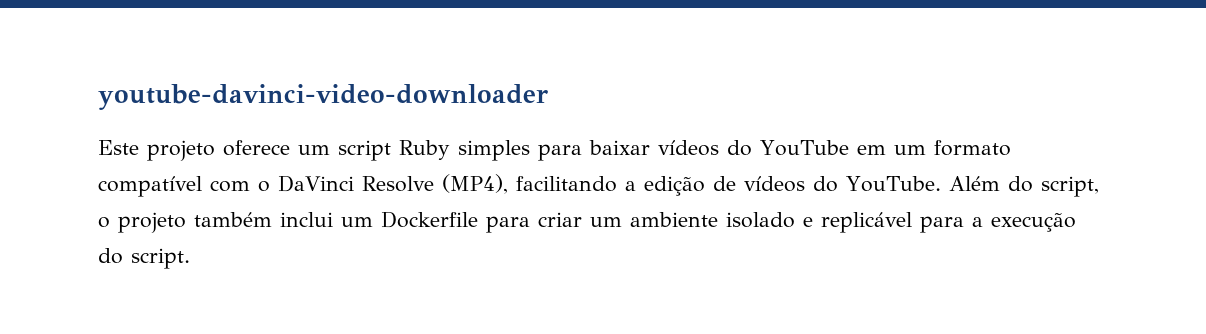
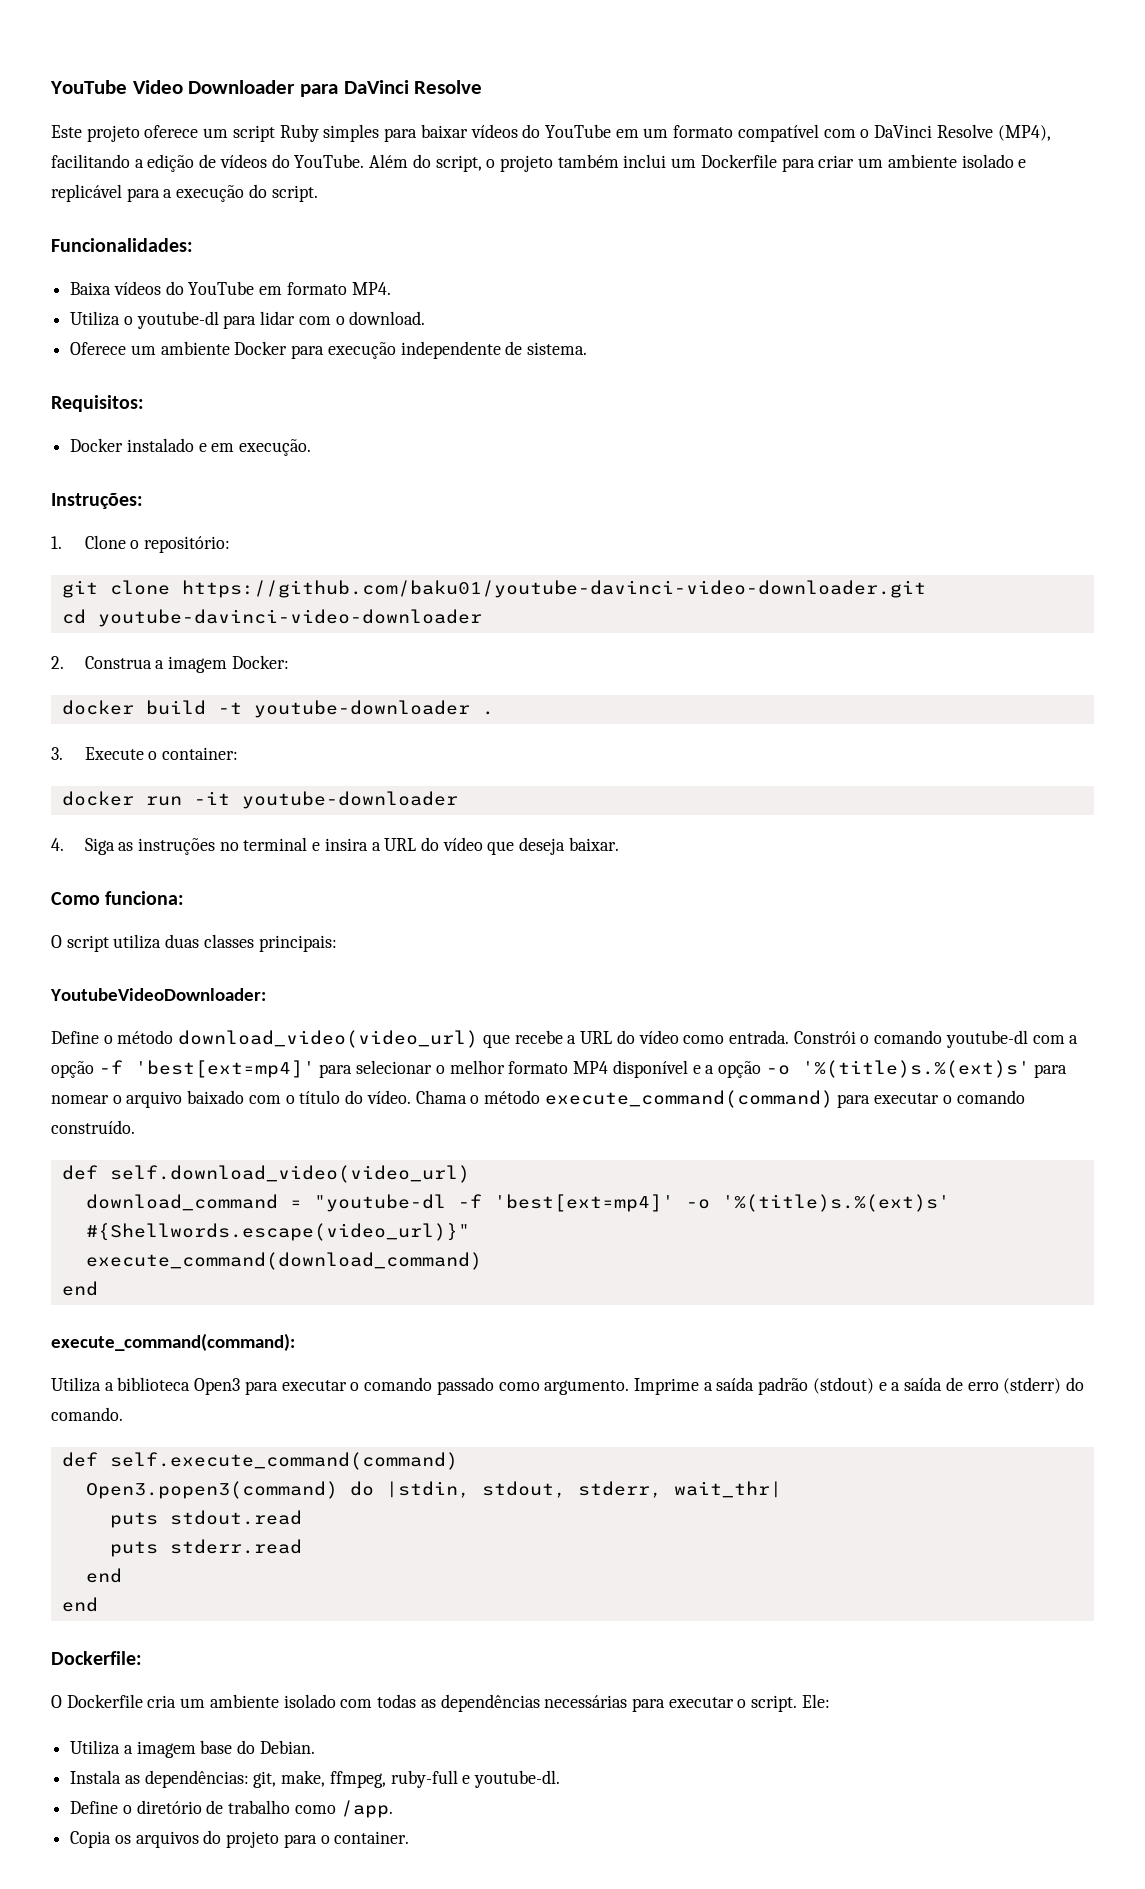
[98,84,548,110] youtube-davinci-video-downloader -> [50,80,483,97] YouTube Video Downloader para DaVinci Resolve
(190, 258) none -> [51,238,193,252] [70,281,391,295] [70,311,426,329] [70,341,588,359] [51,395,144,412] [70,438,312,456] [51,493,143,509] [51,535,230,553] [61,580,926,598] [61,609,482,627] [51,655,289,673] [61,700,494,718] [51,747,238,760] [61,791,458,809] [51,837,619,855] [51,891,185,905] [51,934,337,952] [50,988,266,1001] [51,1030,1079,1048] [51,1060,1068,1078] [51,1090,1025,1108] [51,1120,135,1134] [61,1165,470,1183] [85,1194,950,1212] [85,1223,470,1241] [85,1252,482,1270] [61,1281,98,1296] [51,1333,295,1351] [51,1377,1084,1395] [51,1407,123,1421] [61,1452,458,1470] [85,1481,782,1499] [109,1510,302,1528] [109,1539,302,1557] [85,1568,122,1583] [61,1597,98,1612] [51,1651,142,1665] [51,1694,830,1712] [70,1740,315,1758] [70,1770,561,1788] [70,1800,393,1818] [70,1830,410,1848] // Funcionalidades: // Baixa vídeos do YouTube em formato MP4. // Utiliza o youtube-dl para lidar com o download. // Oferece um ambiente Docker para execução independente de sistema. // Requisitos: // Docker instalado e em execução. // Instruções: // 1. Clone o repositório: // git clone https://github.com/baku01/youtube-davinci-video-downloader.git // cd youtube-davinci-video-downloader // 2. Construa a imagem Docker: // docker build -t youtube-downloader . // 3. Execute o container: // docker run -it youtube-downloader // 4. Siga as instruções no terminal e insira a URL do vídeo que deseja baixar. // Como funciona: // O script utiliza duas classes principais: // YoutubeVideoDownloader: // Define o método download_video(video_url) que recebe a URL do vídeo como entrada. Constrói o comando youtube-dl com a opção -f 'best[ext=mp4]' para selecionar o melhor formato MP4 disponível e a opção -o '%(title)s.%(ext)s' para nomear o arquivo baixado com o título do vídeo. Chama o método execute_command(command) para executar o comando construído. // def self.download_video(video_url) // download_command = "youtube-dl -f 'best[ext=mp4]' -o '%(title)s.%(ext)s' #{Shellwords.escape(video_url)}" // execute_command(download_command) // end // execute_command(command): // Utiliza a biblioteca Open3 para executar o comando passado como argumento. Imprime a saída padrão (stdout) e a saída de erro (stderr) do comando. // def self.execute_command(command) // Open3.popen3(command) do |stdin, stdout, stderr, wait_thr| // puts stdout.read // puts stderr.read // end // end // Dockerfile: // O Dockerfile cria um ambiente isolado com todas as dependências necessárias para executar o script. Ele: // Utiliza a imagem base do Debian. // Instala as dependências: git, make, ffmpeg, ruby-full e youtube-dl. // Define o diretório de trabalho como /app. // Copia os arquivos do projeto para o container.

